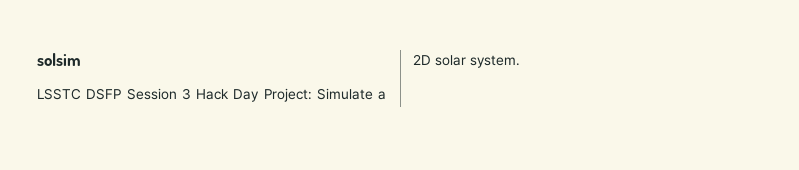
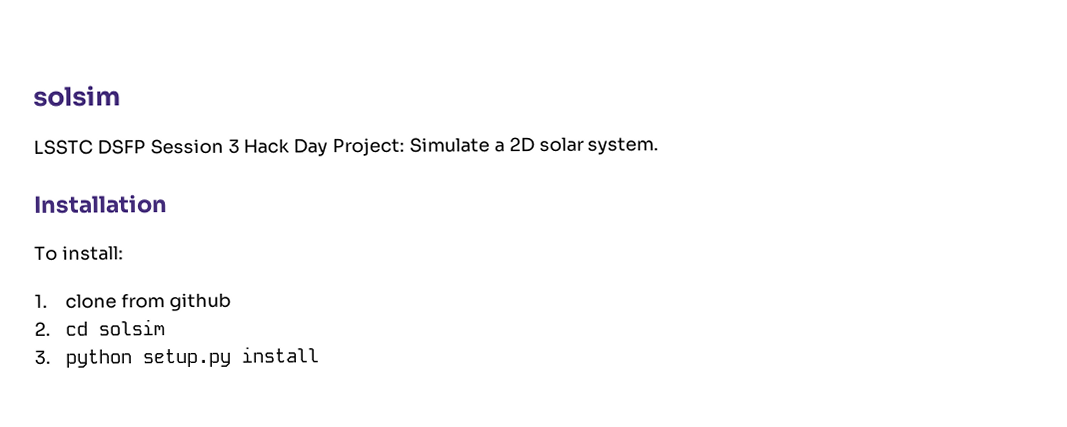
(520, 61) none -> [33,194,167,214] [34,245,124,261] [34,292,231,312] [34,319,166,336] [34,346,320,368] // Installation // To install: // 1. clone from github // 2. cd solsim // 3. python setup.py install

